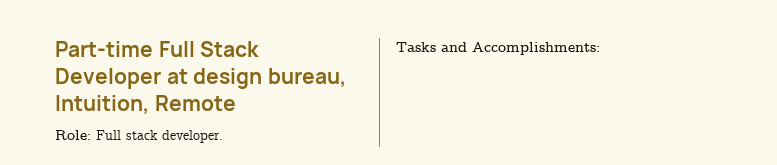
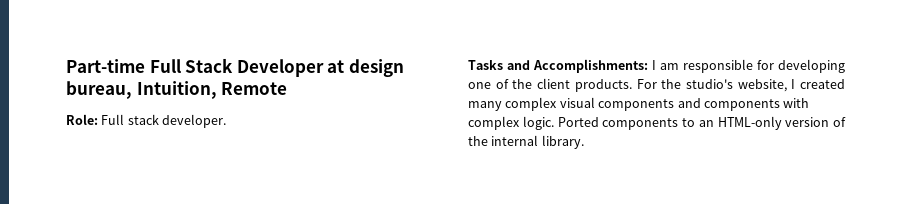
(600, 48) none -> [652,59,845,73] [468,78,845,92] [468,97,810,111] [468,116,846,130] [468,135,584,149] I am responsible for developing one of the client products. For the studio's website, I created many complex visual components and components with complex logic. Ported components to an HTML-only version of the internal library.

